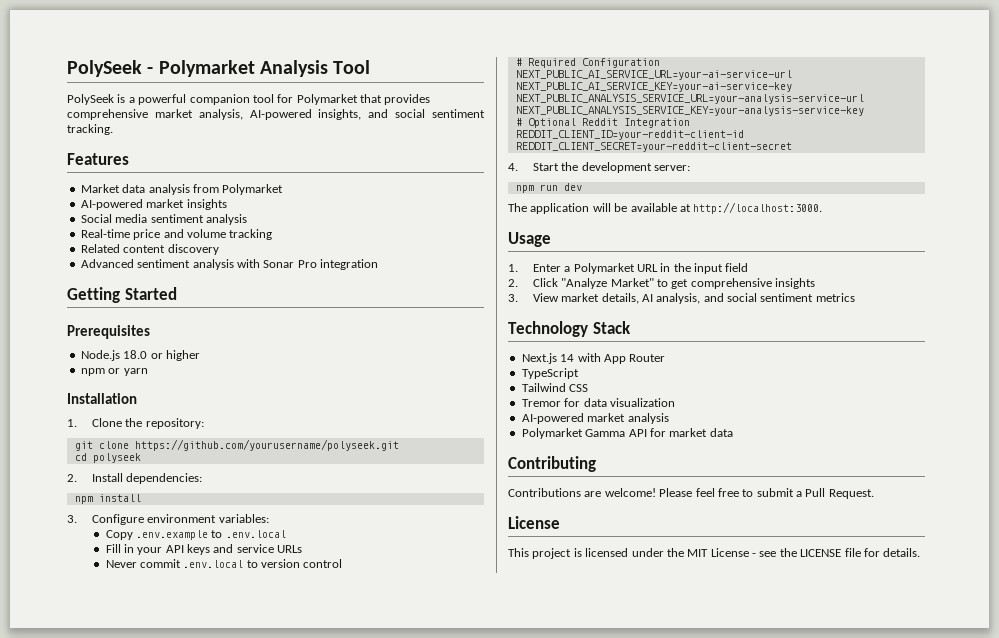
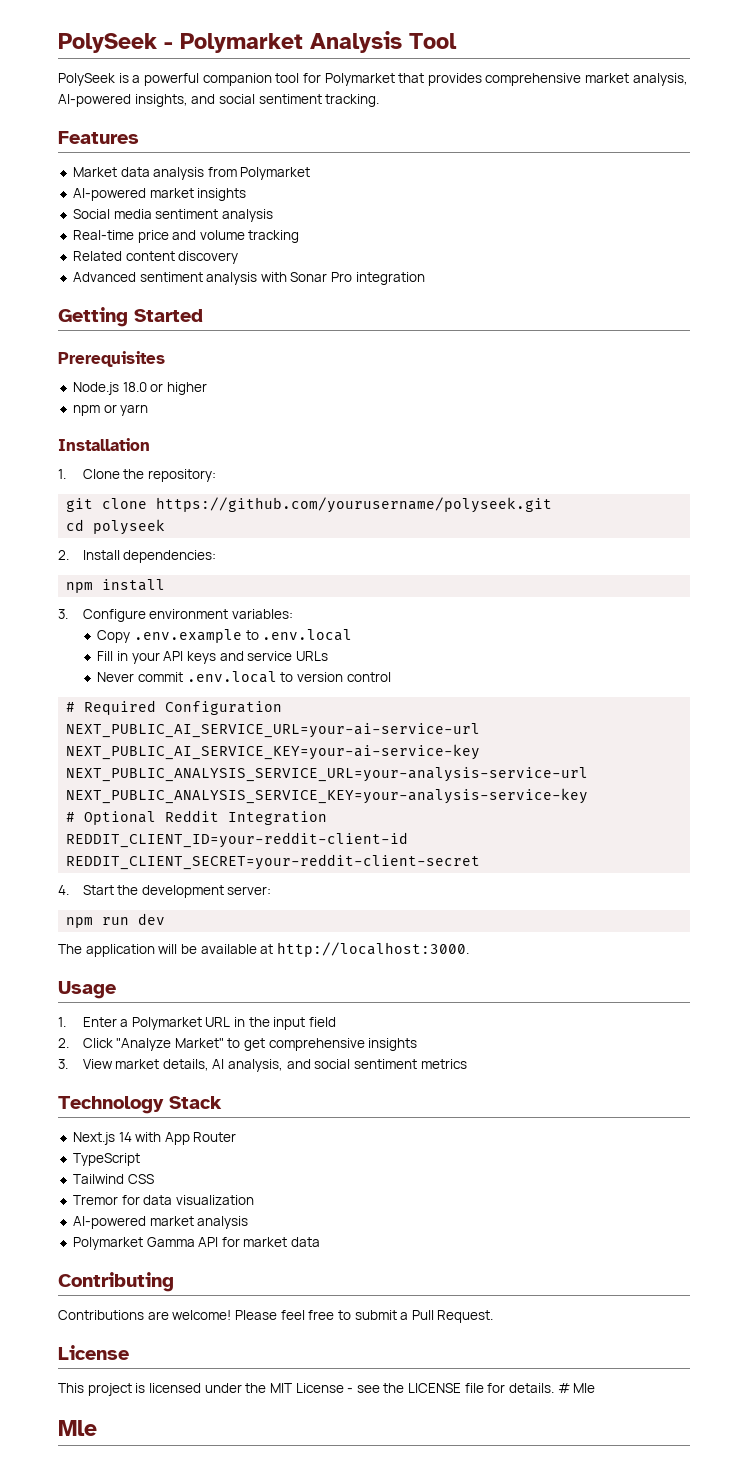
(921, 552) none -> [557,1383,596,1393] [58,1420,97,1436] # Mle // Mle

